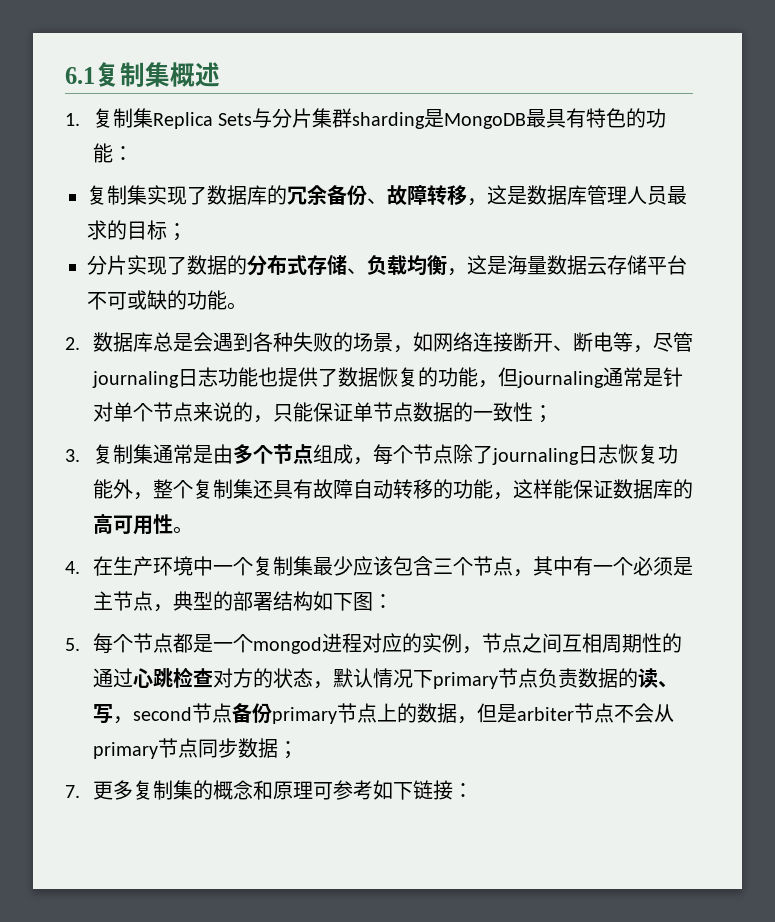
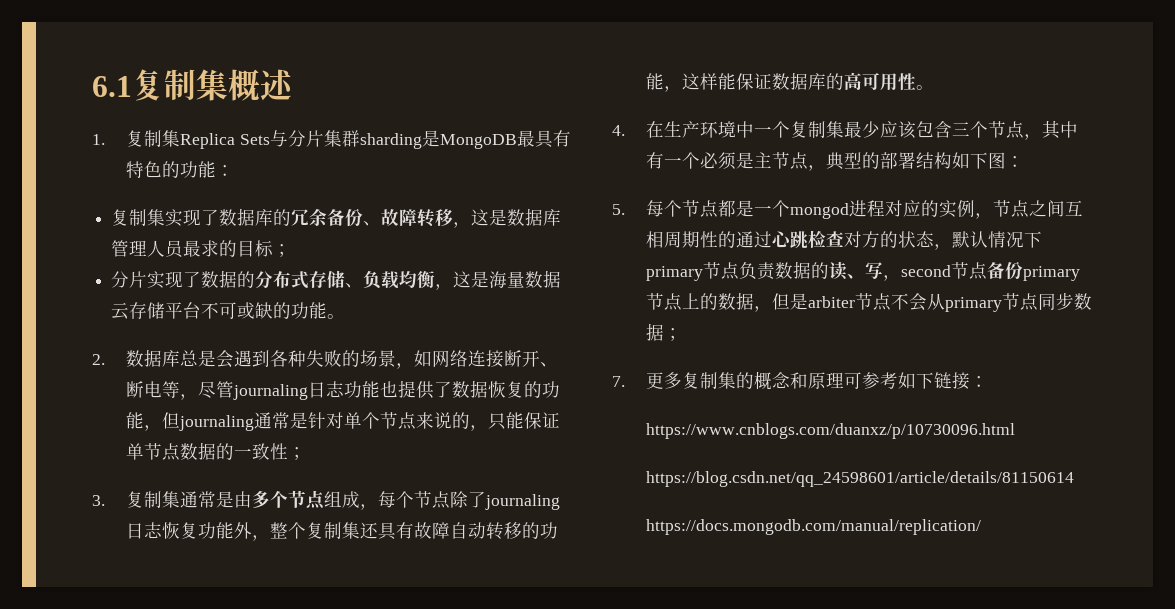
(473, 790) none -> [645,423,1015,439] [645,471,1074,487] [645,519,981,535] // https://www.cnblogs.com/duanxz/p/10730096.html // https://blog.csdn.net/qq_24598601/article/details/81150614 // https://docs.mongodb.com/manual/replication/

